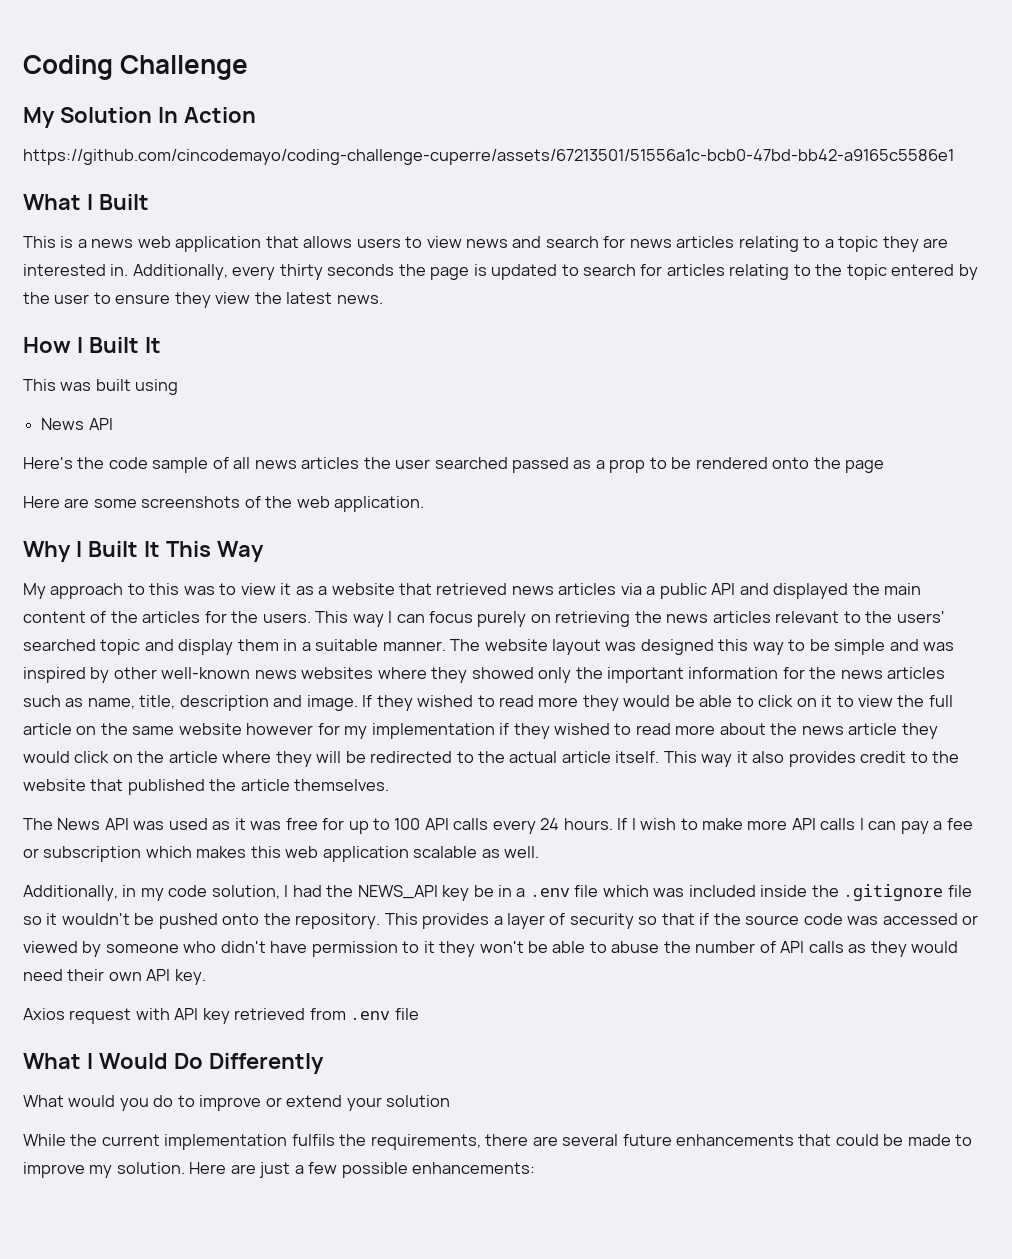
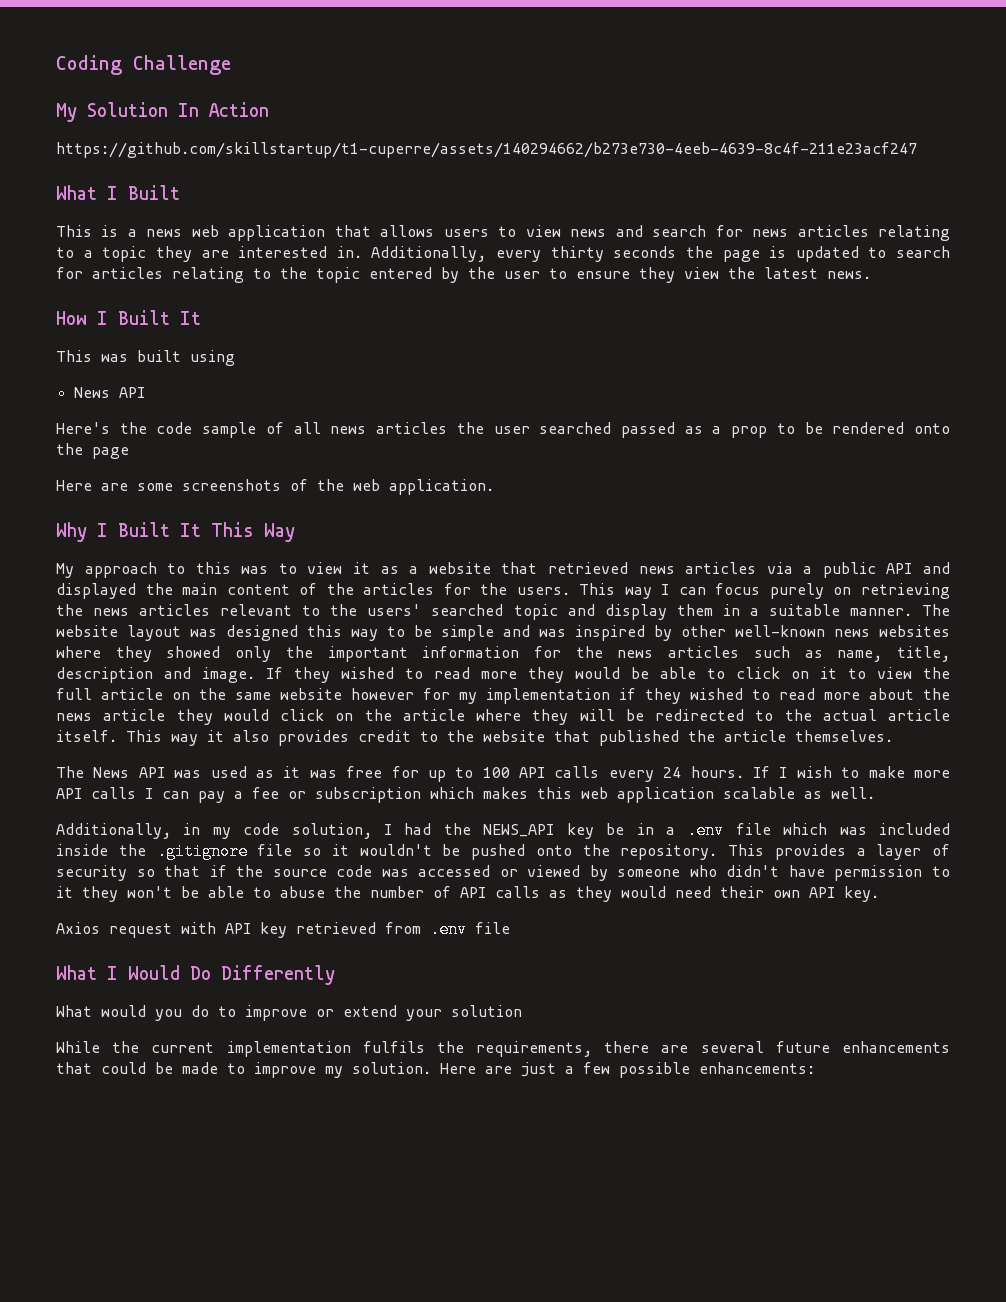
[23,149,954,165] https://github.com/cincodemayo/coding-challenge-cuperre/assets/67213501/51556a1c-bcb0-47bd-bb42-a9165c5586e1 -> [56,142,917,158] https://github.com/skillstartup/t1-cuperre/assets/140294662/b273e730-4eeb-4639-8c4f-211e23acf247

